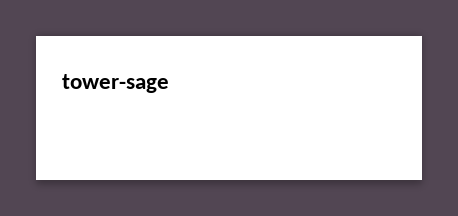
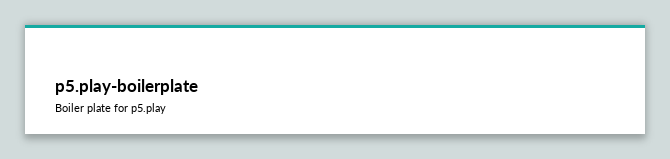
[62,74,169,93] tower-sage -> [55,79,198,95] [55,103,166,114] p5.play-boilerplate // Boiler plate for p5.play

